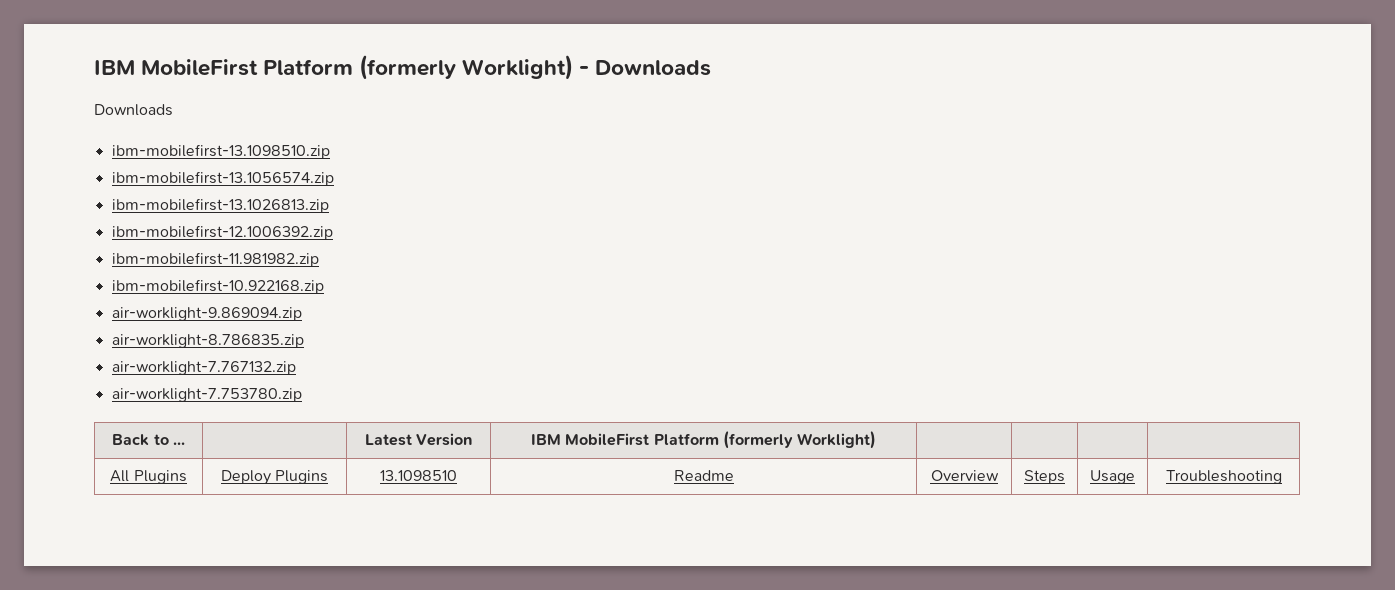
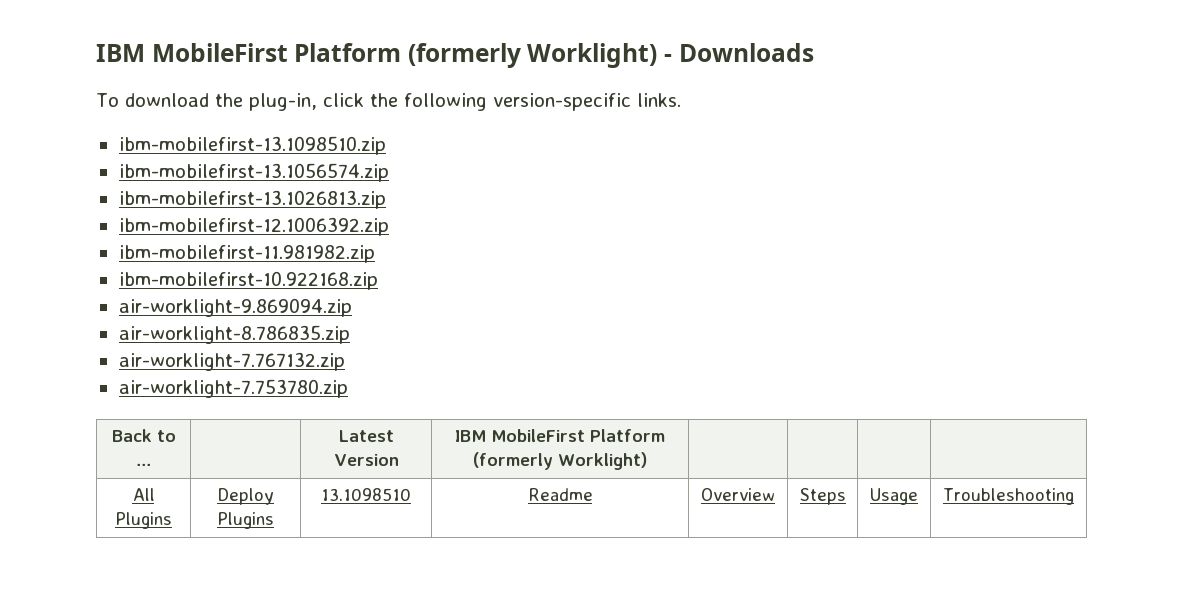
[94,104,173,116] Downloads -> [96,93,681,111] To download the plug-in, click the following version-specific links.

